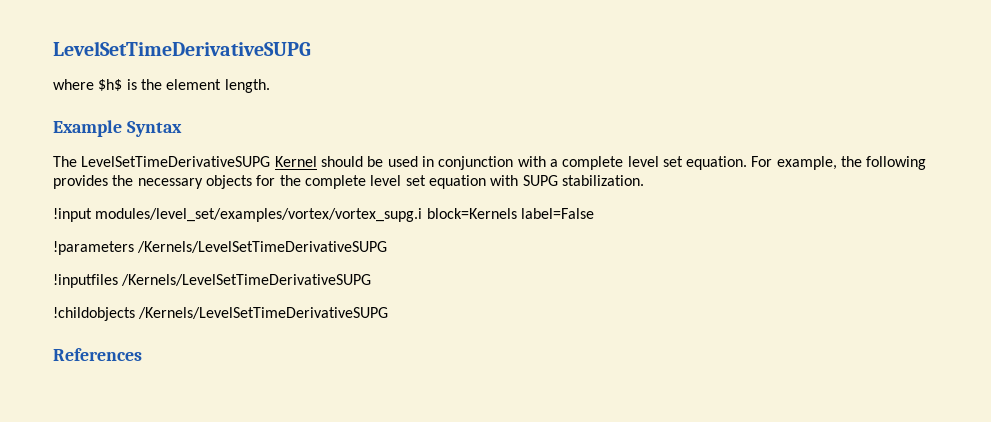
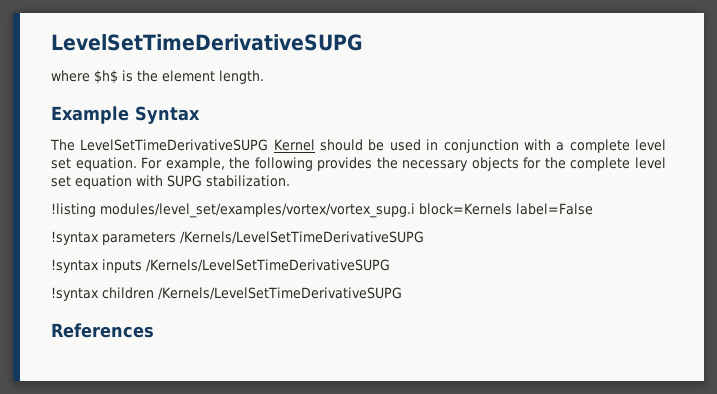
[53,208,92,222] !input -> [51,203,96,217] !listing
[53,241,388,255] [53,274,372,288] [53,307,135,321] !parameters /Kernels/LevelSetTimeDerivativeSUPG // !inputfiles /Kernels/LevelSetTimeDerivativeSUPG // !childobjects -> [51,231,424,245] [51,259,390,273] [51,287,154,301] !syntax parameters /Kernels/LevelSetTimeDerivativeSUPG // !syntax inputs /Kernels/LevelSetTimeDerivativeSUPG // !syntax children

